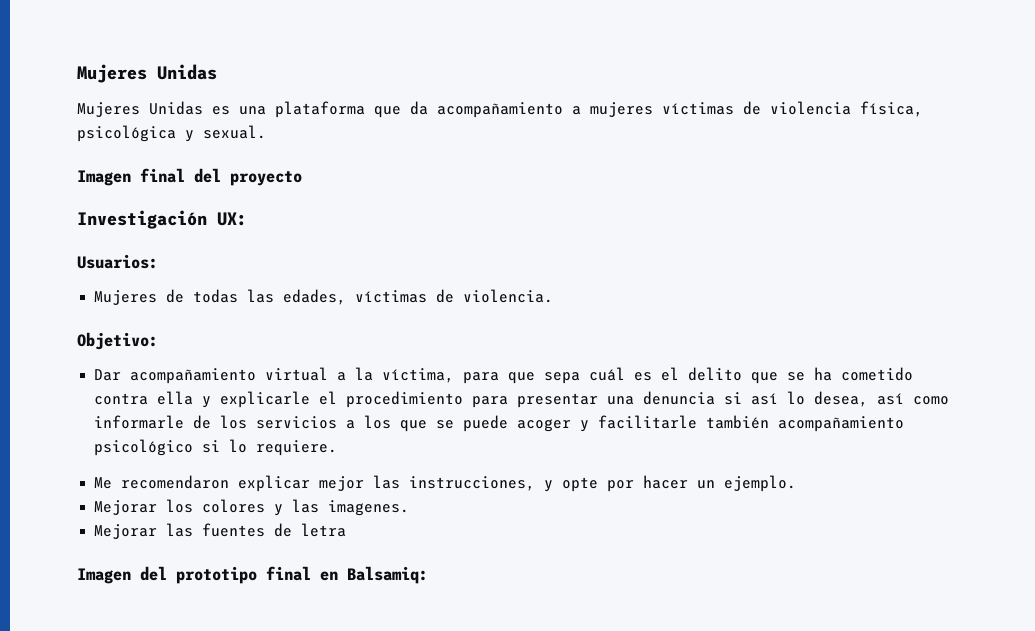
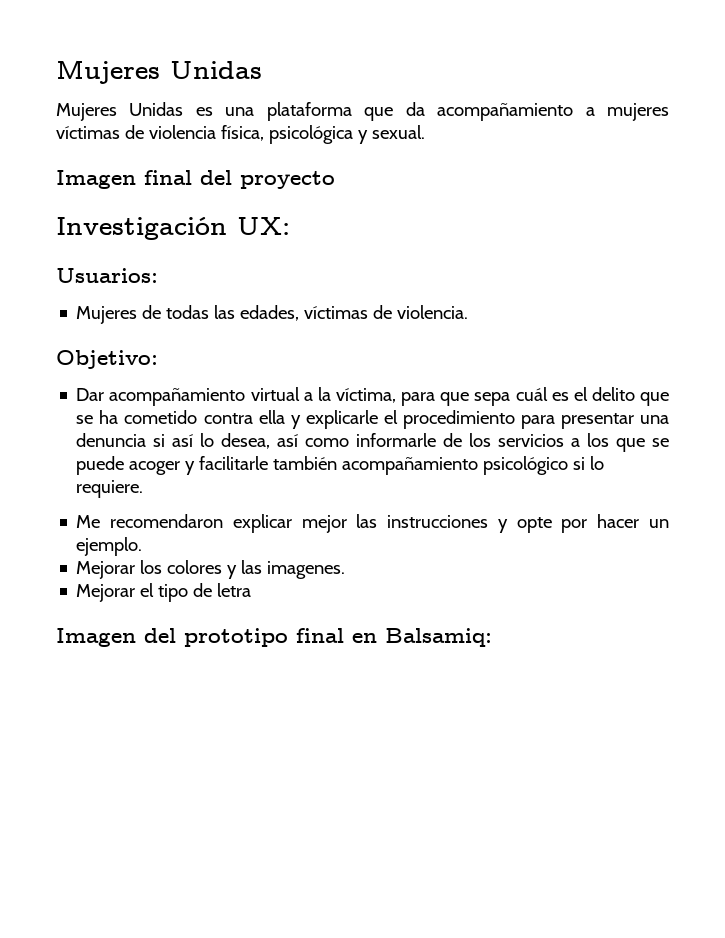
[409,476,536,491] instrucciones, -> [387,515,489,528] instrucciones
[166,523,266,537] las fuentes -> [140,583,189,602] el tipo

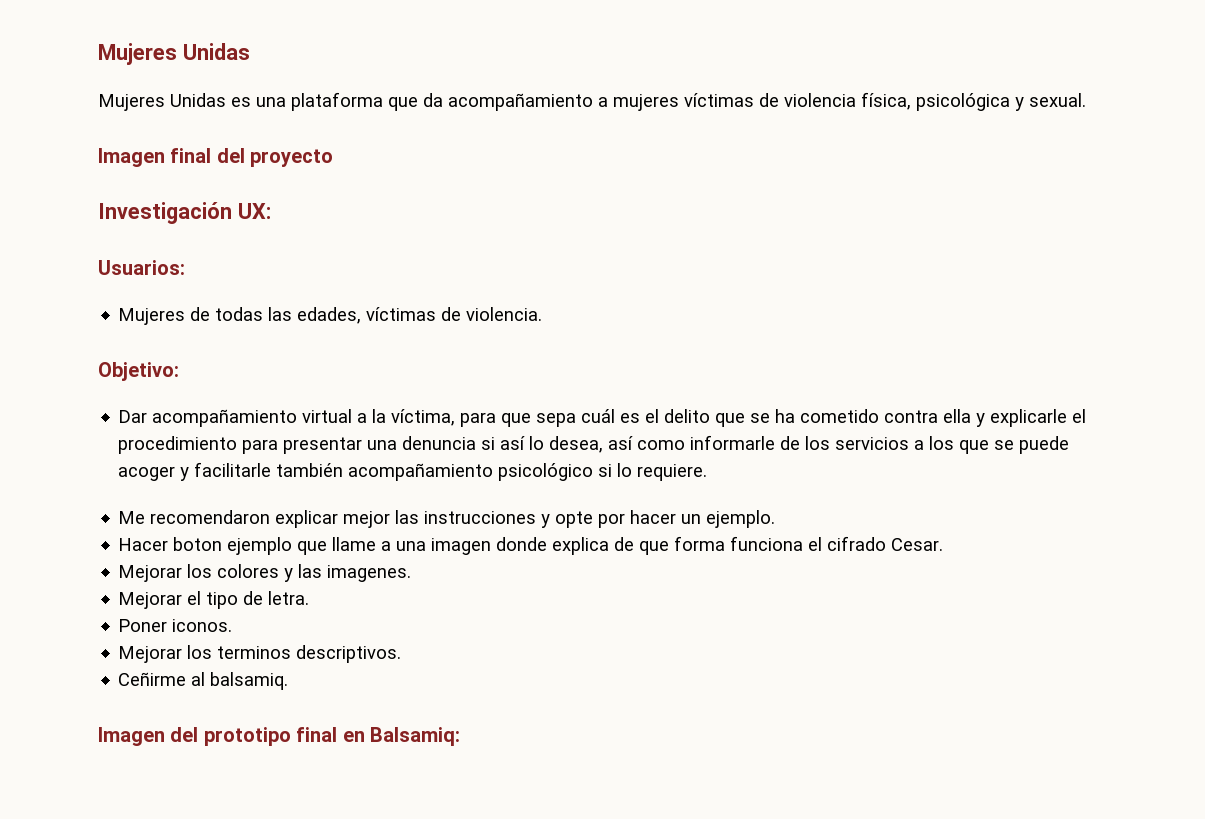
(143, 546) none -> [118,536,944,555] // Hacer boton ejemplo que llame a una imagen donde explica de que forma funciona el cifrado Cesar.
[217,583,252,597] letra -> [268,591,310,605] [118,619,233,632] [118,645,402,663] [118,672,289,690] letra. // Poner iconos. // Mejorar los terminos descriptivos. // Ceñirme al balsamiq.

